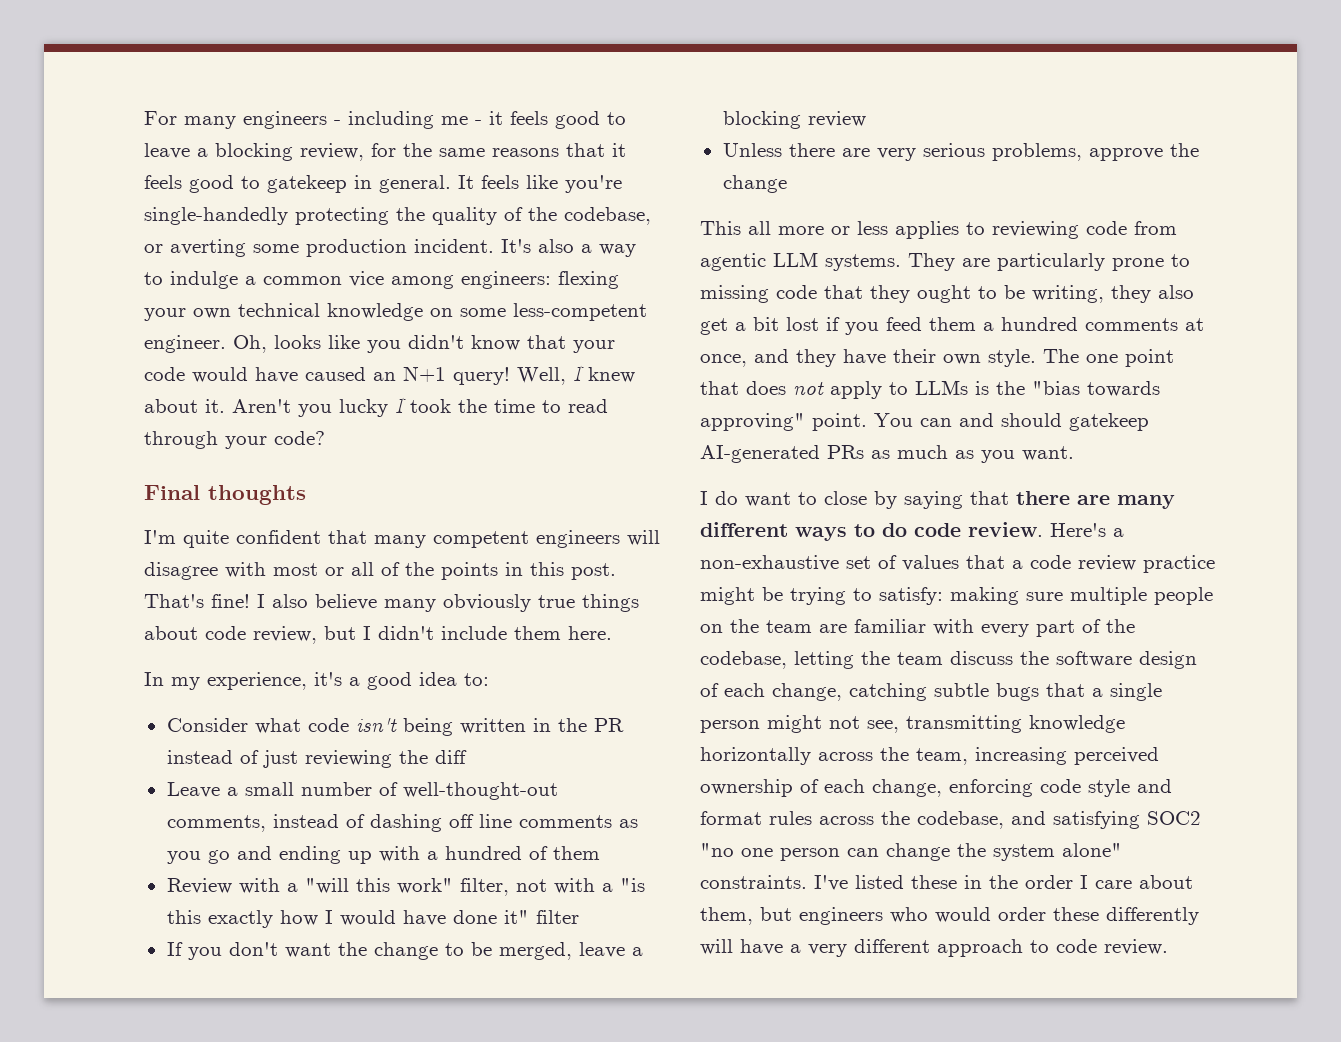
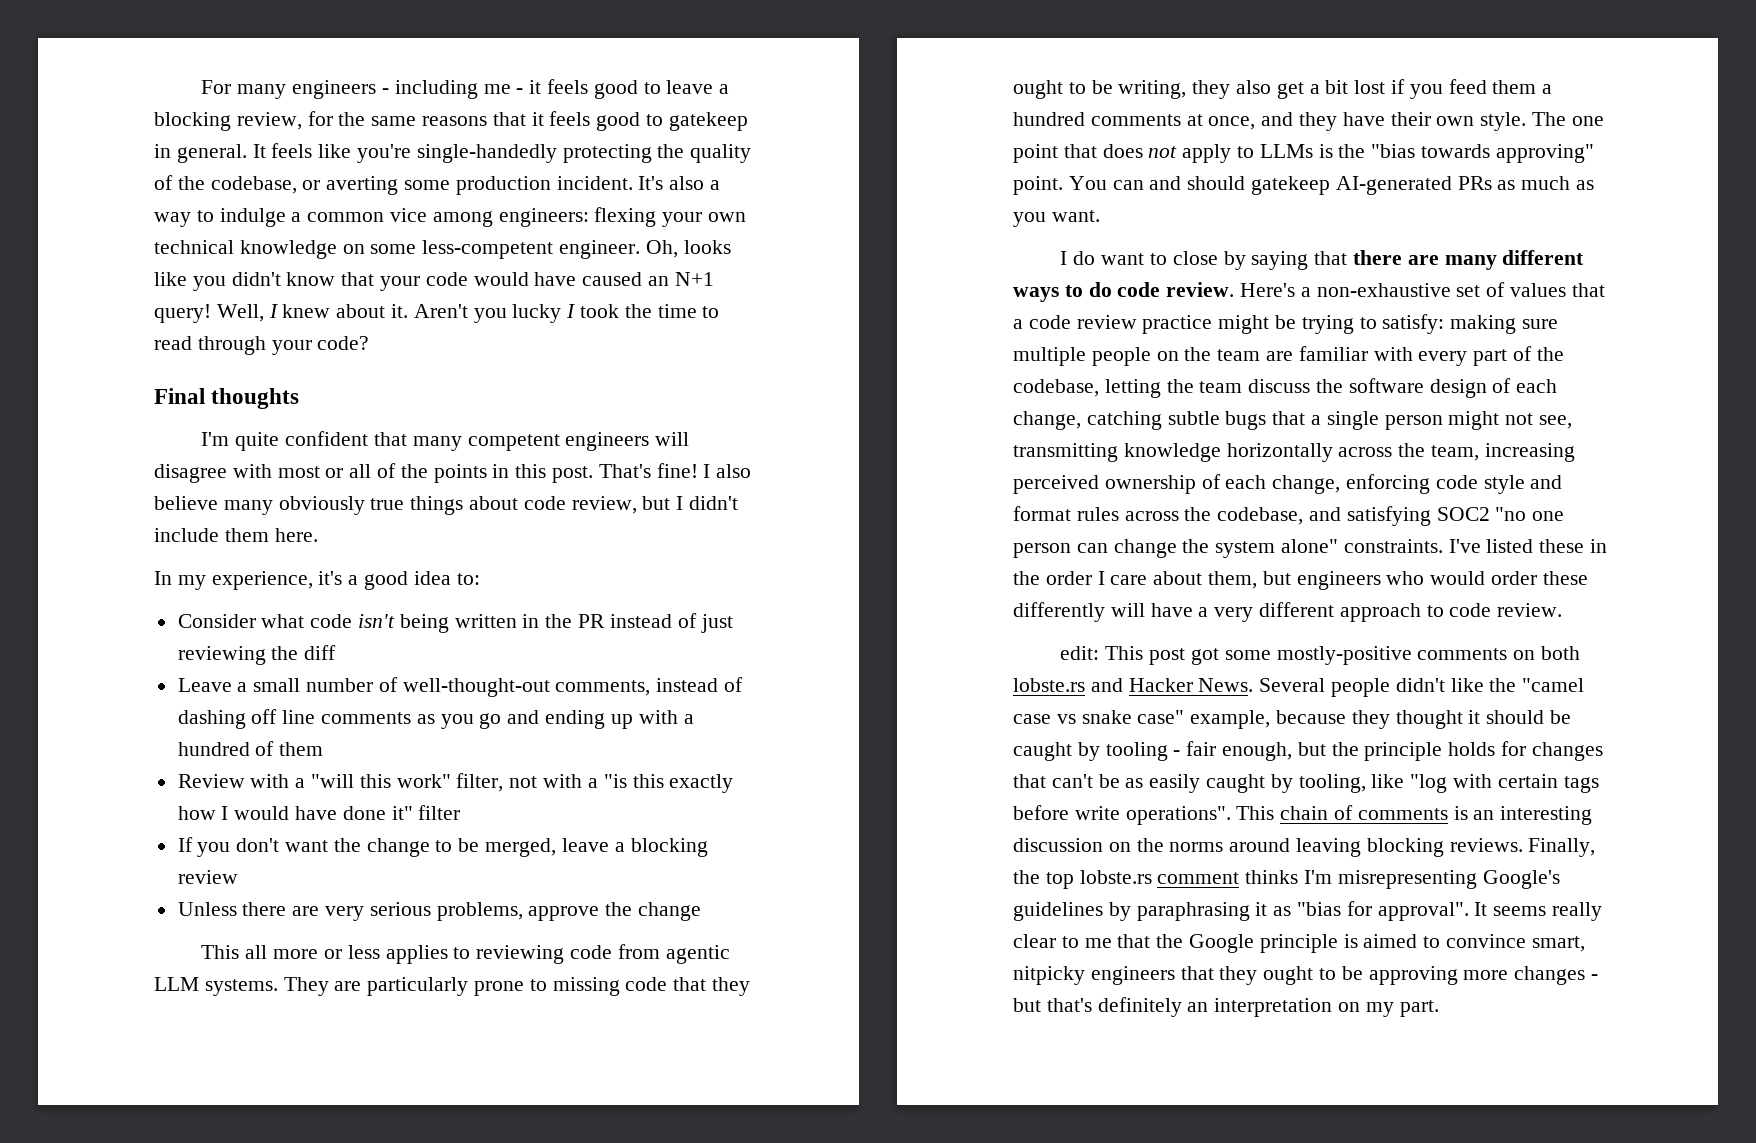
(1168, 947) none -> [1060,646,1580,665] [1013,678,1585,697] [1013,710,1572,729] [1013,741,1603,761] [1013,774,1599,793] [1013,805,1593,825] [1013,838,1596,857] [1013,870,1560,889] [1013,901,1603,921] [1013,934,1585,953] [1013,966,1599,985] [1013,997,1439,1017] // edit: This post got some mostly-positive comments on both lobste.rs and Hacker News. Several people didn't like the "camel case vs snake case" example, because they thought it should be caught by tooling - fair enough, but the principle holds for changes that can't be as easily caught by tooling, like "log with certain tags before write operations". This chain of comments is an interesting discussion on the norms around leaving blocking reviews. Finally, the top lobste.rs comment thinks I'm misrepresenting Google's guidelines by paraphrasing it as "bias for approval". It seems really clear to me that the Google principle is aimed to convince smart, nitpicky engineers that they ought to be approving more changes - but that's definitely an interpretation on my part.

